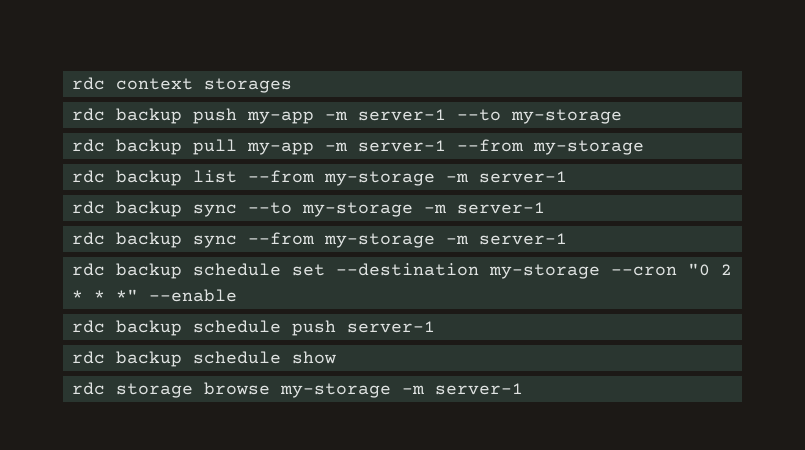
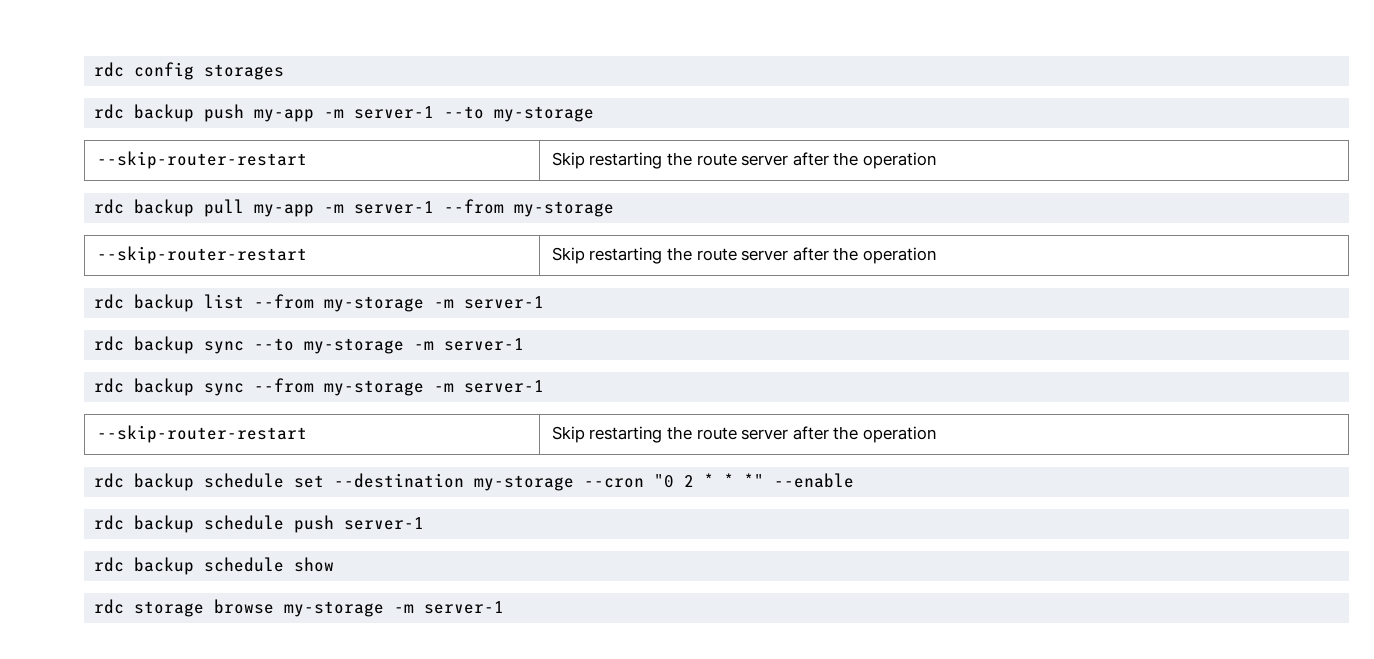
[71,77,193,90] rdc context -> [94,62,195,80] rdc config
(622, 116) none -> [96,151,307,169] [551,152,937,169] // --skip-router-restart | Skip restarting the route server after the operation
(644, 147) none -> [96,246,307,264] [551,247,937,264] // --skip-router-restart | Skip restarting the route server after the operation
(567, 239) none -> [96,425,307,443] [551,426,937,443] // --skip-router-restart | Skip restarting the route server after the operation

